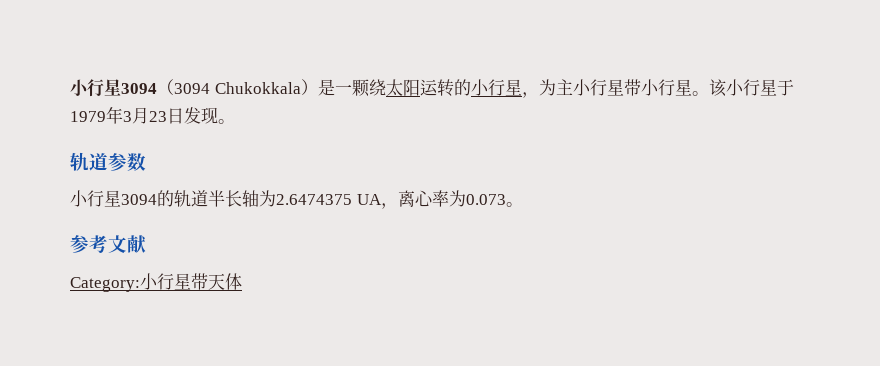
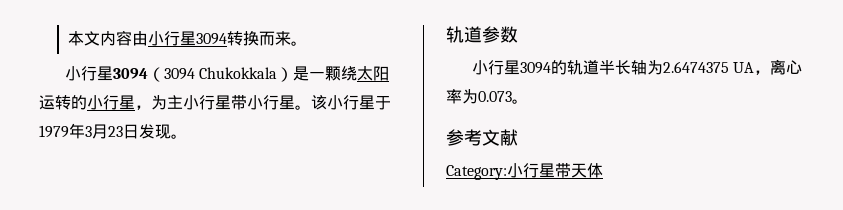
(70, 87) none -> [67,30,307,46] 本文内容由小行星3094转换而来。 //

